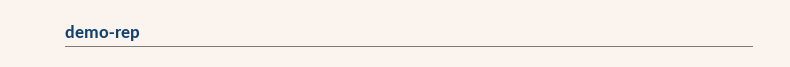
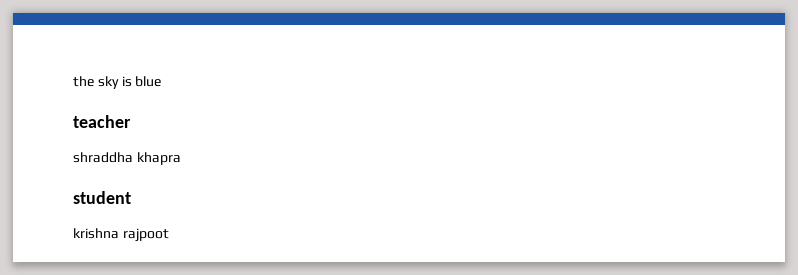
[65,25,140,41] demo-rep -> [73,76,162,89] [73,115,131,128] [73,152,181,165] [73,191,131,204] [73,228,169,242] the sky is blue // teacher // shraddha khapra // student // krishna rajpoot

